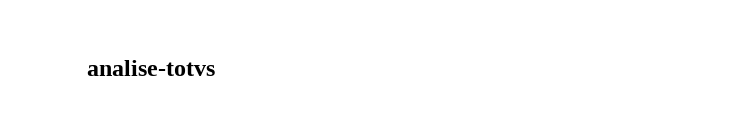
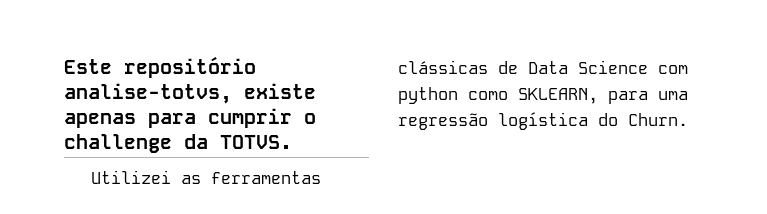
[87,60,215,76] analise-totvs -> [64,57,256,78] [64,83,316,104] [64,108,316,128] [64,134,292,153] [91,170,322,184] [398,60,688,74] [398,87,688,104] [398,112,688,130] Este repositório analise-totvs, existe apenas para cumprir o challenge da TOTVS. // Utilizei as ferramentas clássicas de Data Science com python como SKLEARN, para uma regressão logística do Churn.

